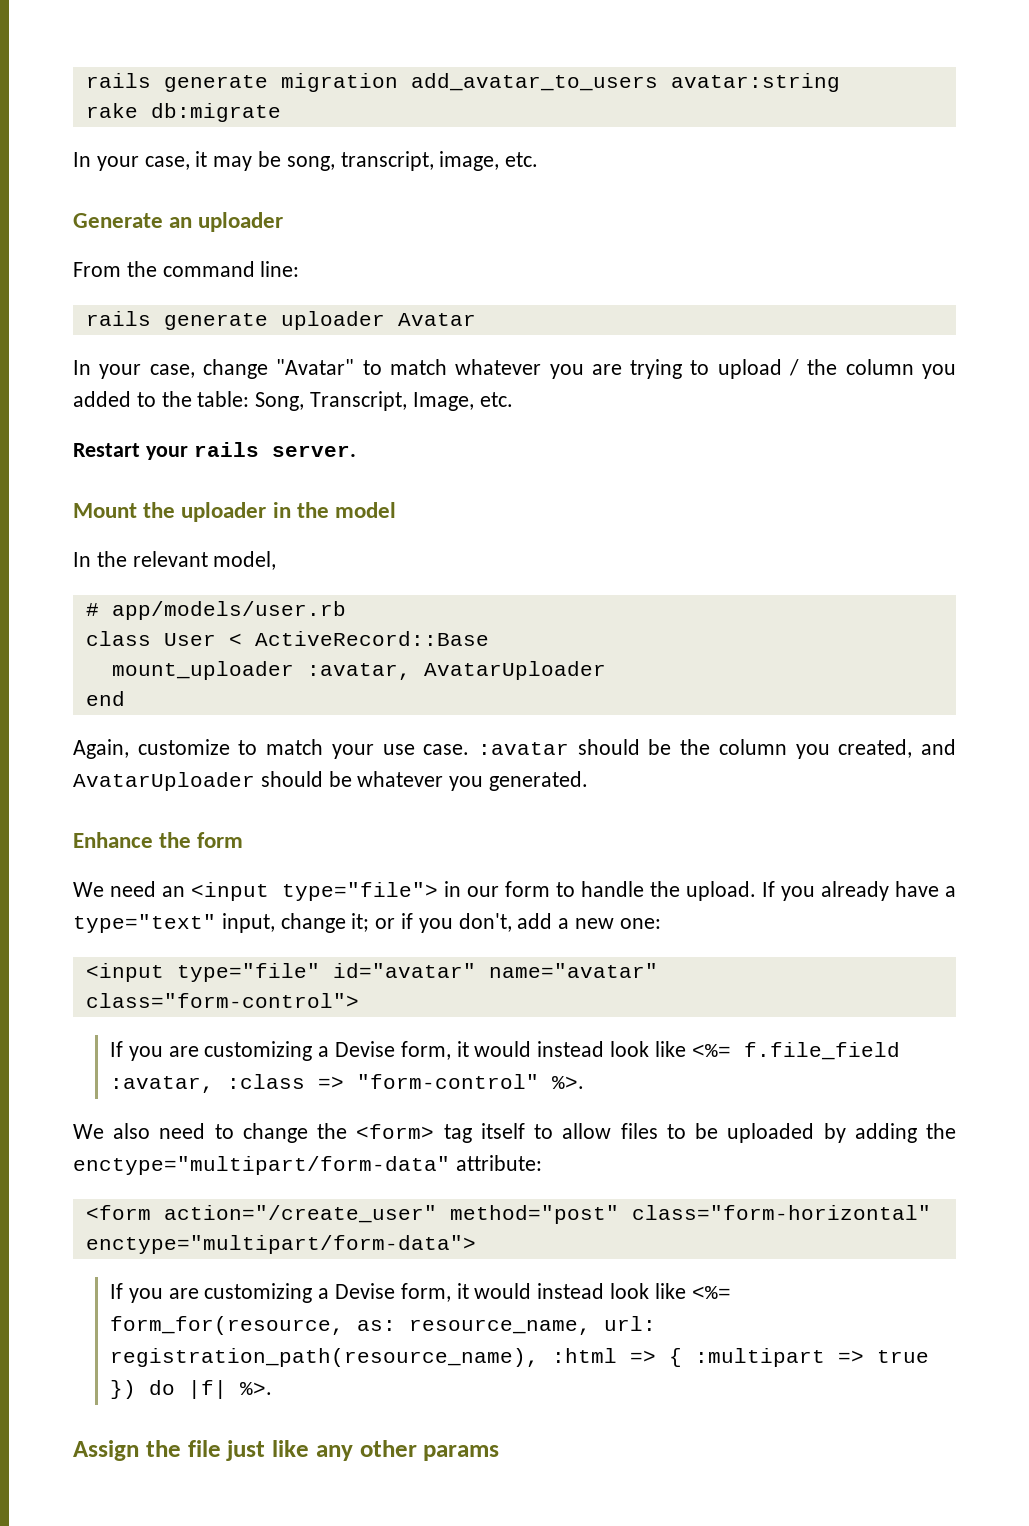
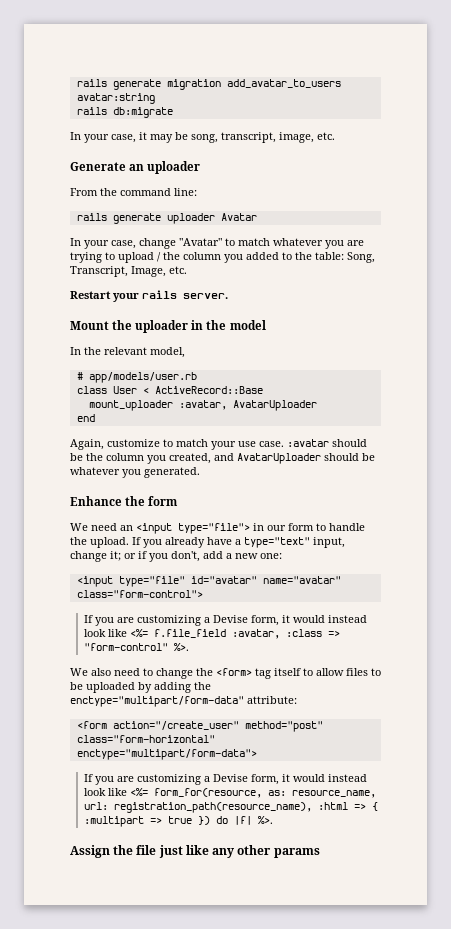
[85,103,138,118] rake -> [76,107,107,115] rails

